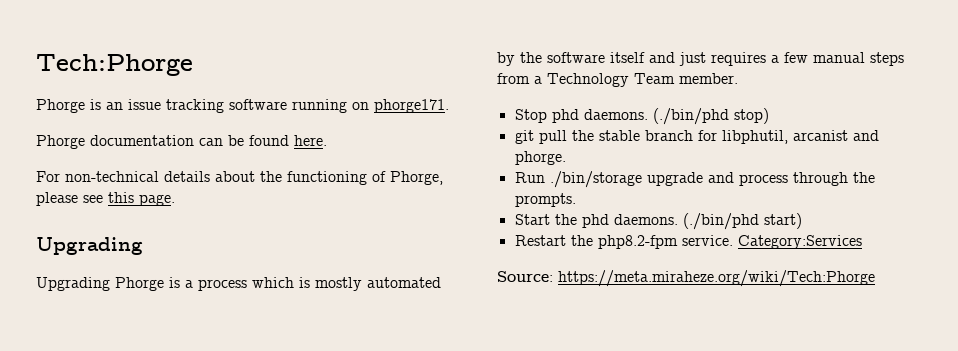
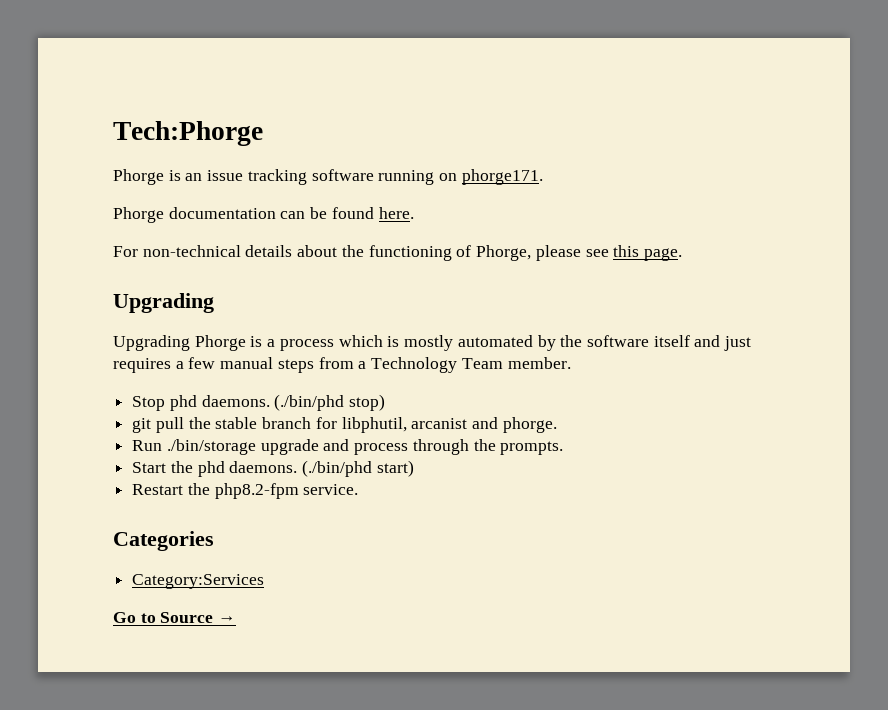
(733, 240) none -> [113,531,214,551] // Categories //
[497,270,875,287] Source: https://meta.miraheze.org/wiki/Tech:Phorge -> [113,612,237,623] Go to Source →

